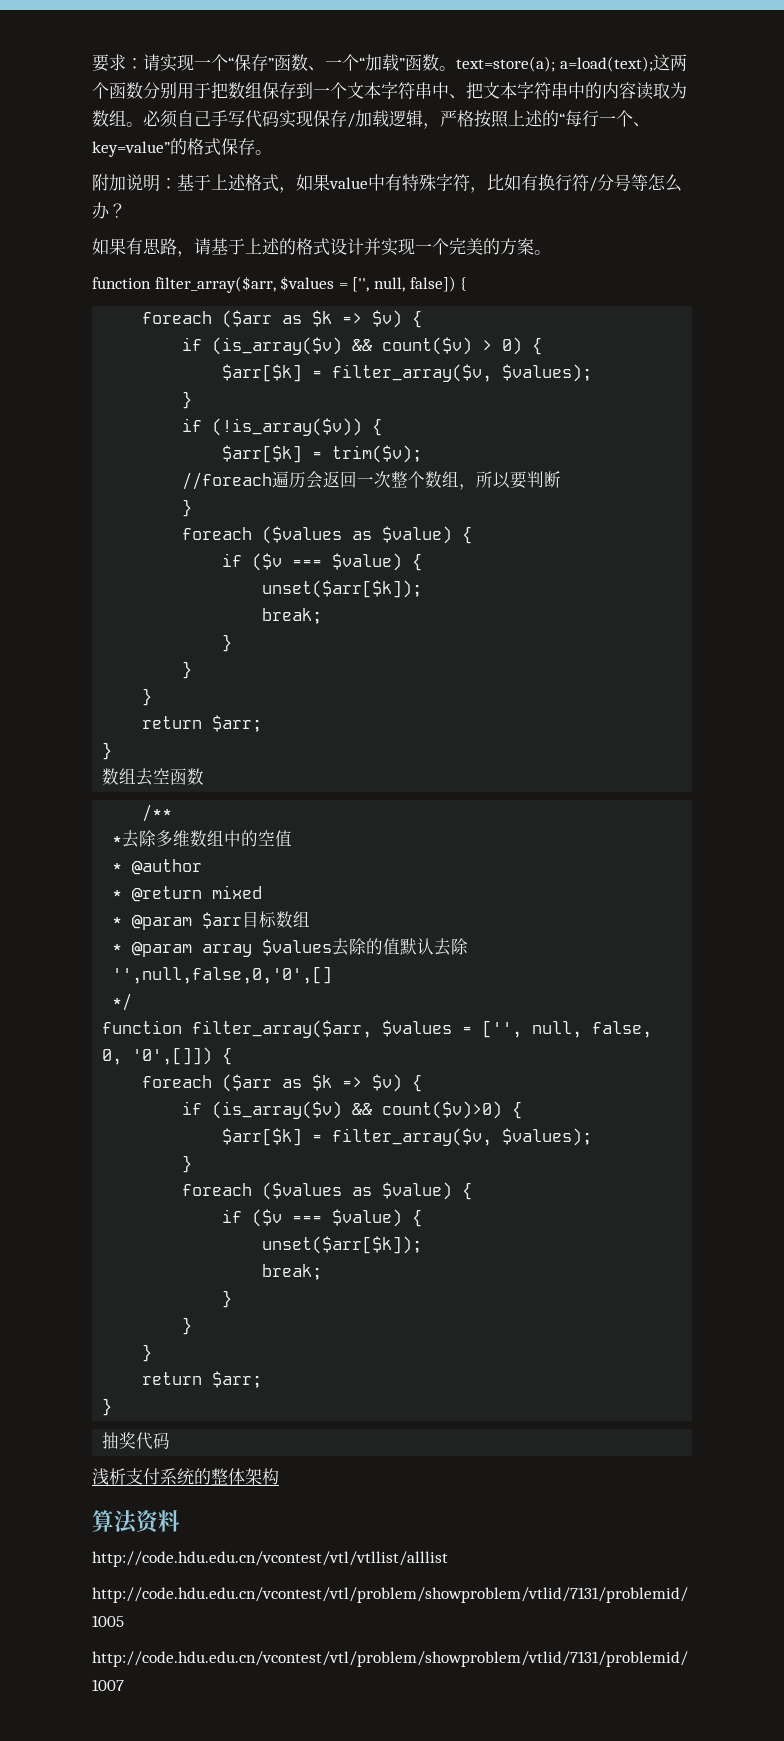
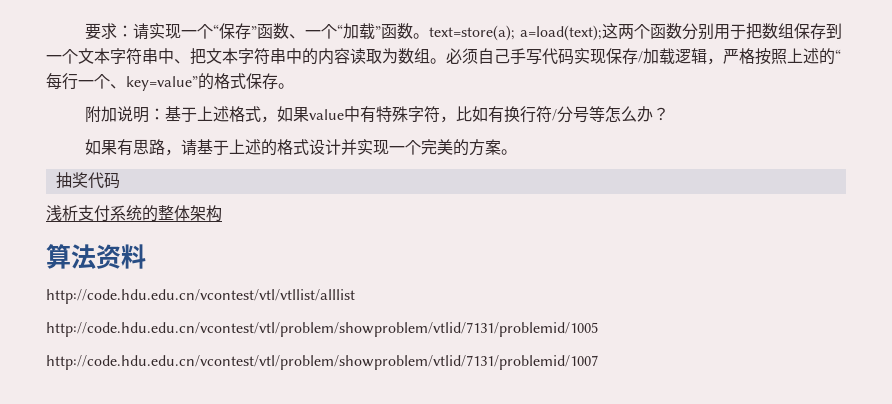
[92,276,468,293] [142,310,423,328] [182,337,543,355] [222,364,593,382] [182,391,193,409] [182,418,383,436] [222,445,423,463] [182,471,562,490] [182,499,193,517] [182,526,473,544] [222,553,423,571] [262,580,423,598] [262,608,323,624] [222,634,233,652] [182,661,193,679] [142,688,153,706] [142,715,263,732] [102,742,113,760] [102,768,205,786] [142,804,173,822] [112,830,293,848] [112,859,203,875] [112,885,263,902] [112,911,311,930] [112,938,469,957] [112,966,333,984] [112,993,133,1011] [102,1020,653,1038] [102,1047,233,1065] [142,1074,423,1092] [182,1101,523,1119] [222,1128,593,1146] [182,1155,193,1173] [182,1182,473,1200] [222,1209,423,1227] [262,1236,423,1254] [262,1264,323,1280] [222,1290,233,1308] [182,1317,193,1335] [142,1344,153,1362] [142,1371,263,1388] [102,1398,113,1416] // function filter_array($arr, $values = ['', null, false]) { // foreach ($arr as $k => $v) { // if (is_array($v) && count($v) > 0) { // $arr[$k] = filter_array($v, $values); // } // if (!is_array($v)) { // $arr[$k] = trim($v); // //foreach遍历会返回一次整个数组，所以要判断 // } // foreach ($values as $value) { // if ($v === $value) { // unset($arr[$k]); // break; // } // } // } // return $arr; // } // 数组去空函数 // /** // *去除多维数组中的空值 // * @author // * @return mixed // * @param $arr目标数组 // * @param array $values去除的值默认去除'',null,false,0,'0',[] // */ // function filter_array($arr, $values = ['', null, false, 0, '0',[]]) { // foreach ($arr as $k => $v) { // if (is_array($v) && count($v)>0) { // $arr[$k] = filter_array($v, $values); // } // foreach ($values as $value) { // if ($v === $value) { // unset($arr[$k]); // break; // } // } // } // return $arr; // } -> (518, 152) none

